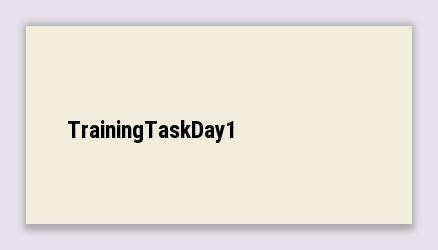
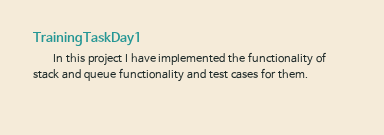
(237, 131) none -> [52,52,327,66] [33,68,308,82] // In this project I have implemented the functionality of stack and queue functionality and test cases for them.

